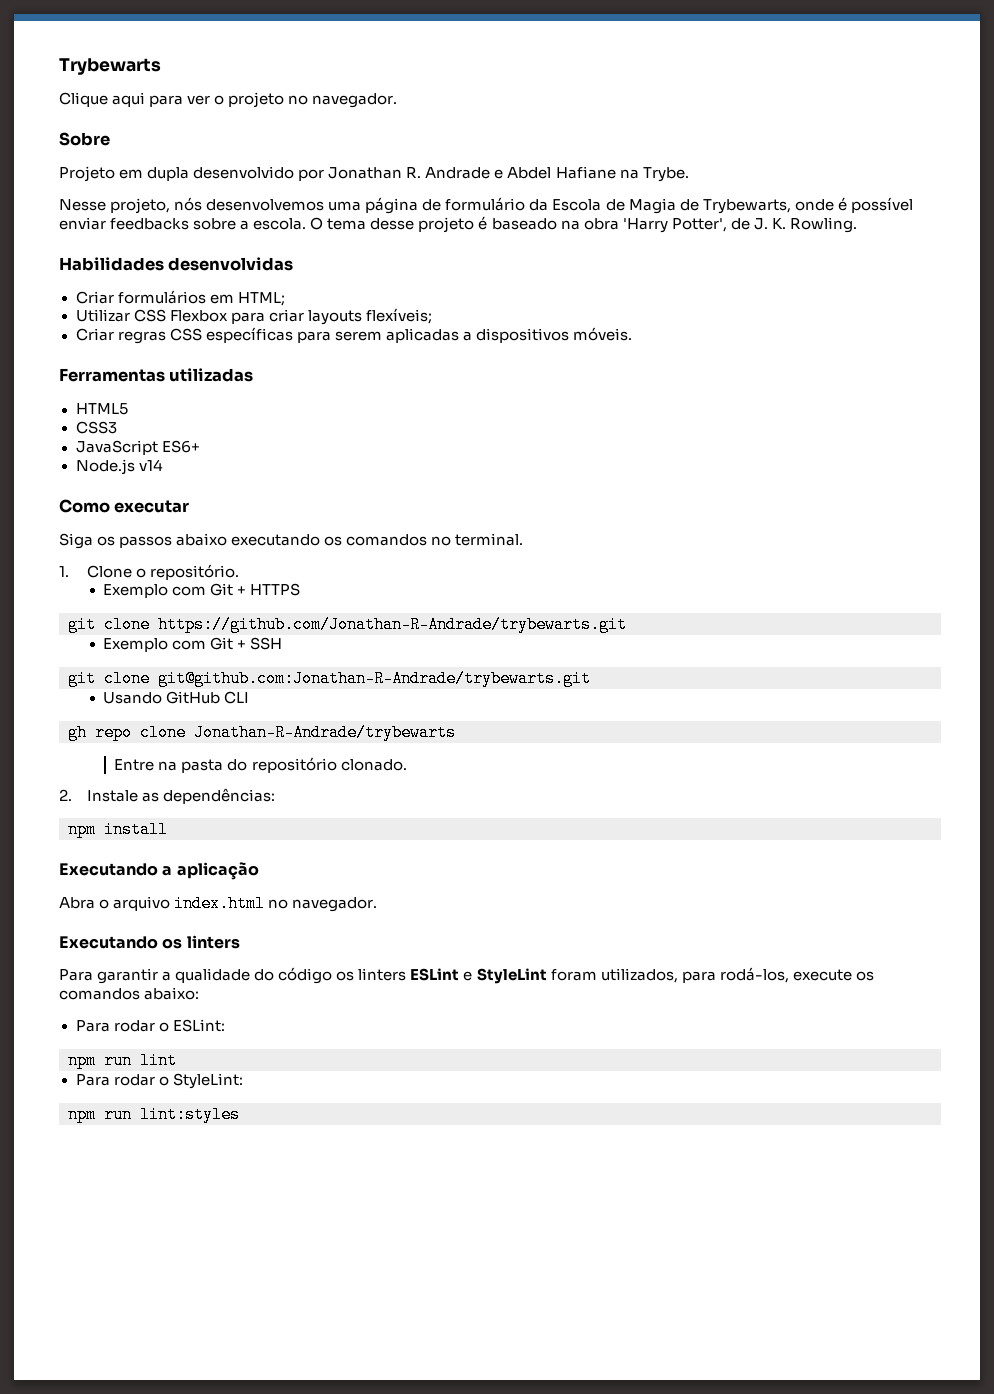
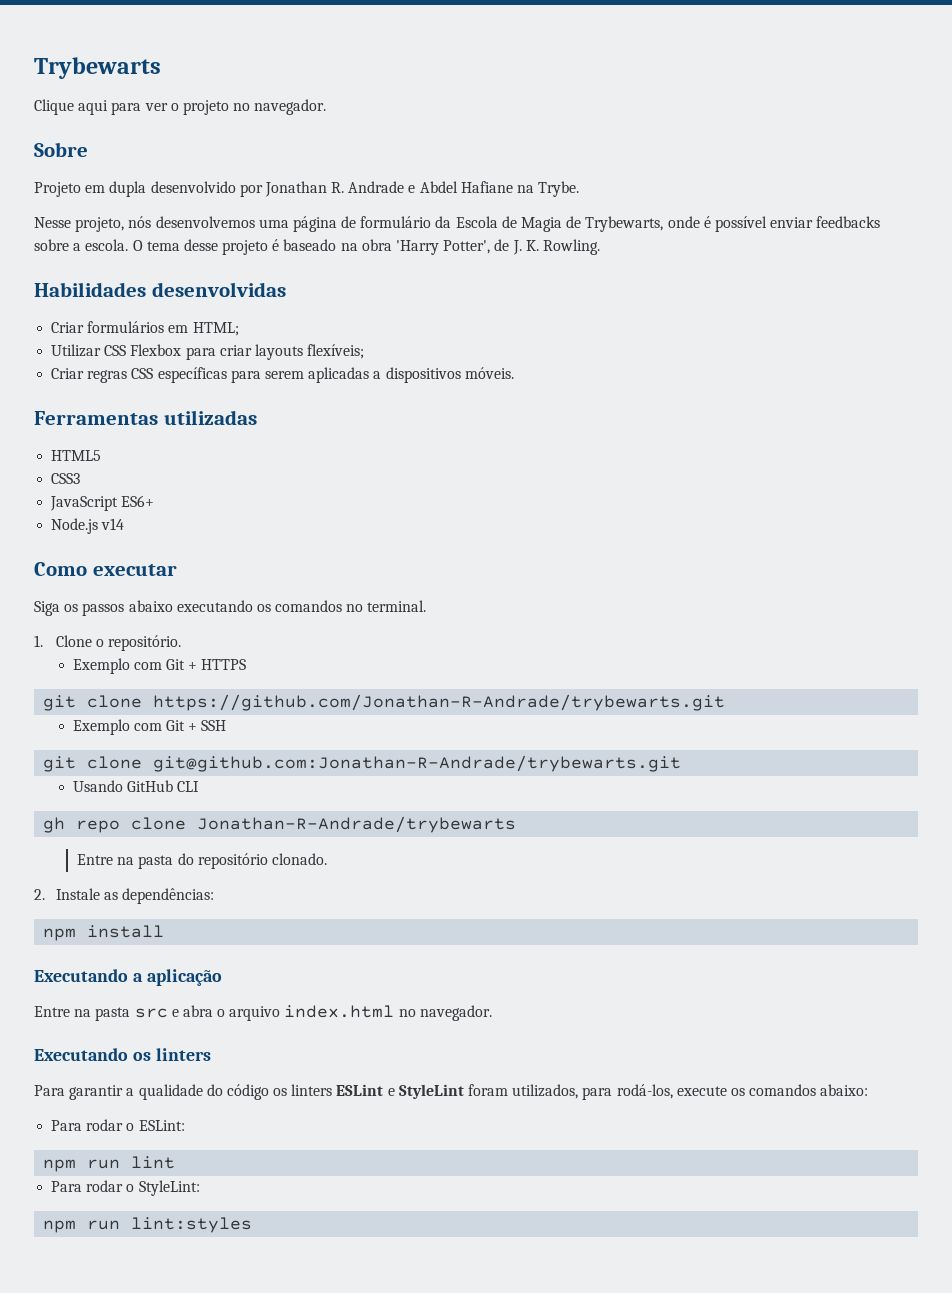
[59,897,95,909] Abra -> [34,1005,213,1021] Entre na pasta src e abra

